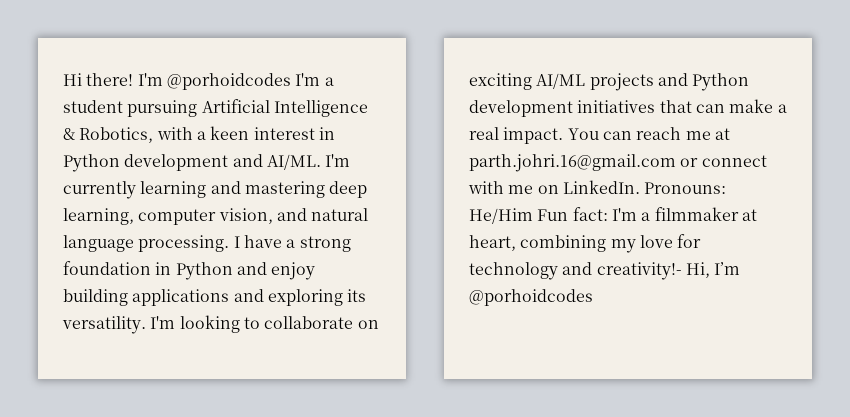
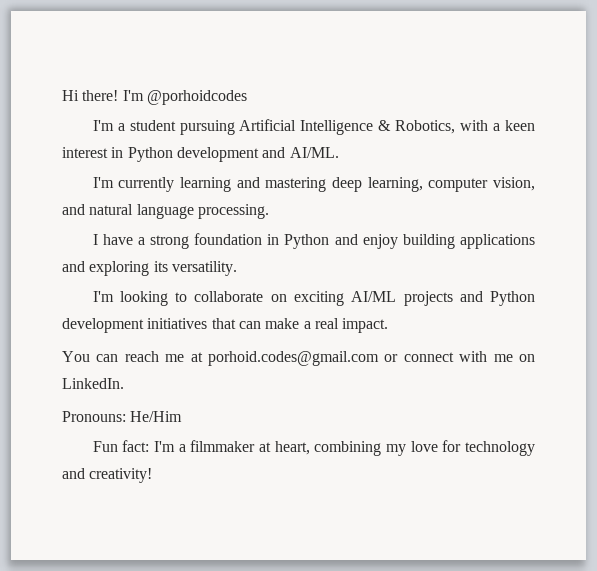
(291, 81) none -> (247, 97) //
(321, 162) none -> (339, 152) //
(230, 243) none -> (269, 211) //
(146, 325) none -> (237, 268) //
(564, 135) none -> (389, 325) //
[469,154,676,172] parth.johri.16@gmail.com -> [208,351,379,366] porhoid.codes@gmail.com
(640, 187) none -> (124, 383) //
(533, 216) none -> (183, 416) //
[596,262,741,280] [469,289,593,306] creativity!- Hi, I’m @porhoidcodes -> [89,468,153,483] creativity!

